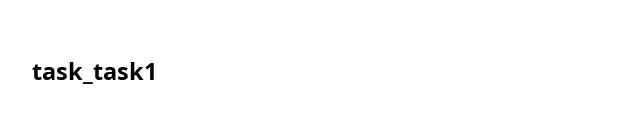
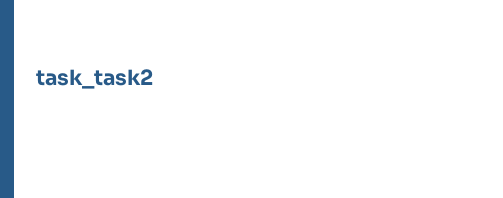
[32,62,157,84] task_task1 -> [36,69,153,89] task_task2

